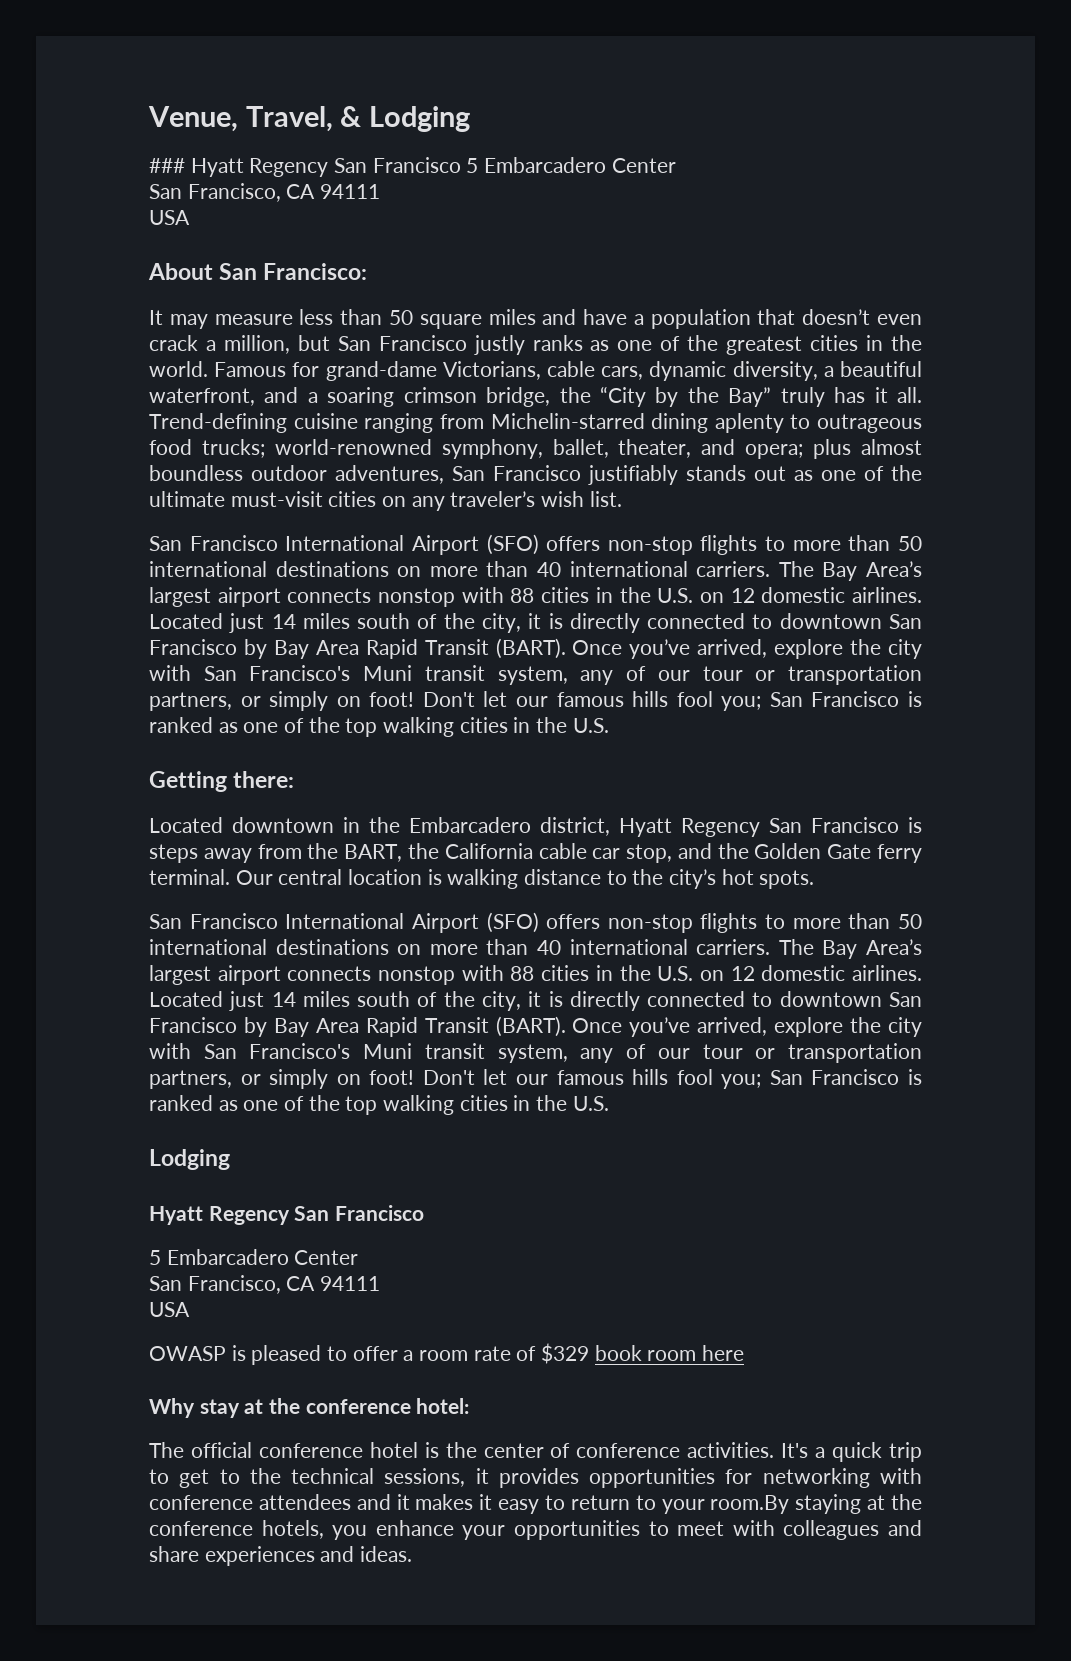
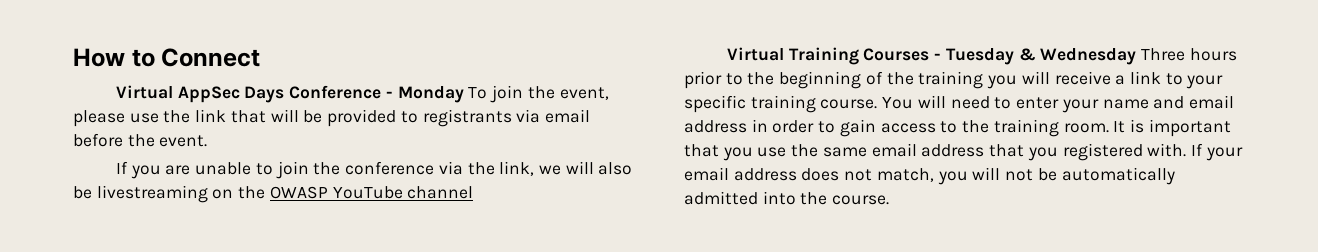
[148,106,471,132] [149,157,676,177] [149,183,381,202] [149,210,190,225] [148,263,368,280] [149,309,923,329] [149,335,922,355] [149,361,922,381] [149,386,923,407] [149,413,922,433] [149,439,923,459] [149,465,922,485] [149,491,622,511] [149,534,922,555] [149,561,923,581] [149,587,922,607] [149,613,923,633] [149,638,922,659] [149,665,923,685] [149,691,922,711] [149,717,609,737] [149,771,295,792] [149,817,922,837] [149,843,923,863] [149,869,815,889] [149,912,922,933] [149,939,923,959] [149,965,922,985] [149,991,923,1011] [149,1016,922,1037] [149,1043,923,1063] [149,1069,922,1089] [149,1095,609,1115] [149,1149,230,1170] [149,1205,425,1225] [149,1249,359,1265] [149,1275,381,1294] [149,1302,190,1317] [149,1343,745,1365] [149,1398,470,1418] [149,1442,922,1462] [149,1468,922,1488] [149,1494,922,1514] [149,1520,923,1540] [149,1546,413,1566] Venue, Travel, & Lodging // ### Hyatt Regency San Francisco 5 Embarcadero Center // San Francisco, CA 94111 // USA // About San Francisco: // It may measure less than 50 square miles and have a population that doesn’t even crack a million, but San Francisco justly ranks as one of the greatest cities in the world. Famous for grand-dame Victorians, cable cars, dynamic diversity, a beautiful waterfront, and a soaring crimson bridge, the “City by the Bay” truly has it all. Trend-defining cuisine ranging from Michelin-starred dining aplenty to outrageous food trucks; world-renowned symphony, ballet, theater, and opera; plus almost boundless outdoor adventures, San Francisco justifiably stands out as one of the ultimate must-visit cities on any traveler’s wish list. // San Francisco International Airport (SFO) offers non-stop flights to more than 50 international destinations on more than 40 international carriers. The Bay Area’s largest airport connects nonstop with 88 cities in the U.S. on 12 domestic airlines. Located just 14 miles south of the city, it is directly connected to downtown San Francisco by Bay Area Rapid Transit (BART). Once you’ve arrived, explore the city with San Francisco's Muni transit system, any of our tour or transportation partners, or simply on foot! Don't let our famous hills fool you; San Francisco is ranked as one of the top walking cities in the U.S. // Getting there: // Located downtown in the Embarcadero district, Hyatt Regency San Francisco is steps away from the BART, the California cable car stop, and the Golden Gate ferry terminal. Our central location is walking distance to the city’s hot spots. // San Francisco International Airport (SFO) offers non-stop flights to more than 50 international destinations on more than 40 international carriers. The Bay Area’s largest airport connects nonstop with 88 cities in the U.S. on 12 domestic airlines. Located just 14 miles south of the city, it is directly connected to downtown San Francisco by Bay Area Rapid Transit (BART). Once you’ve arrived, explore the city with San Francisco's Muni transit system, any of our tour or transportation partners, or simply on foot! Don't let our famous hills fool you; San Francisco is ranked as one of the top walking cities in the U.S. // Lodging // Hyatt Regency San Francisco // 5 Embarcadero Center // San Francisco, CA 94111 // USA // OWASP is pleased to offer a room rate of $329 book room here // Why stay at the conference hotel: // The official conference hotel is the center of conference activities. It's a quick trip to get to the technical sessions, it provides opportunities for networking with conference attendees and it makes it easy to return to your room.By staying at the conference hotels, you enhance your opportunities to meet with colleagues and share experiences and ideas. -> [73,48,261,67] [115,85,609,103] [73,109,590,127] [73,133,208,147] [115,161,633,179] [73,185,474,203] [726,47,1237,65] [684,71,1224,89] [684,95,1234,113] [684,119,1231,137] [684,143,1243,161] [684,167,1175,185] [684,191,890,205] How to Connect // Virtual AppSec Days Conference - Monday To join the event, please use the link that will be provided to registrants via email before the event. // If you are unable to join the conference via the link, we will also be livestreaming on the OWASP YouTube channel // Virtual Training Courses - Tuesday & Wednesday Three hours prior to the beginning of the training you will receive a link to your specific training course. You will need to enter your name and email address in order to gain access to the training room. It is important that you use the same email address that you registered with. If your email address does not match, you will not be automatically admitted into the course.

